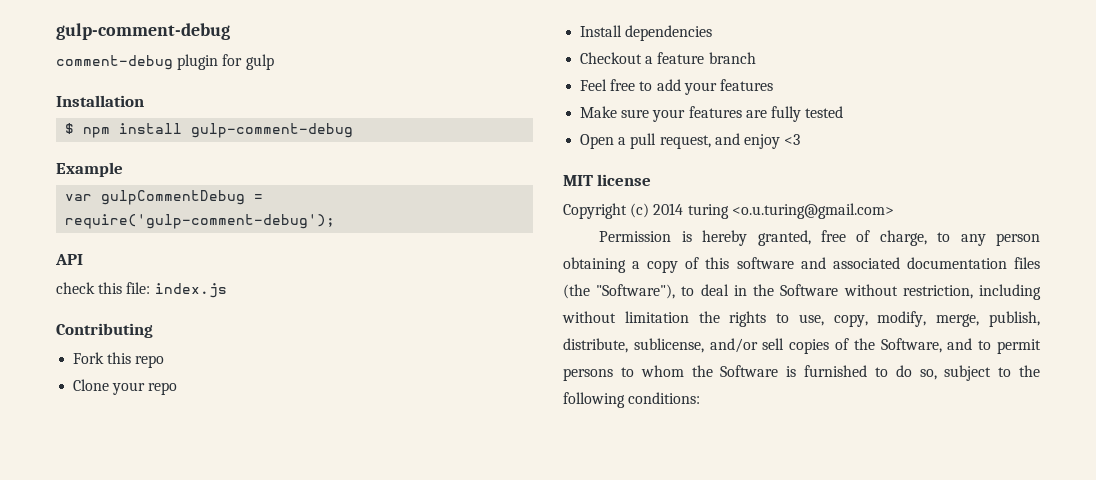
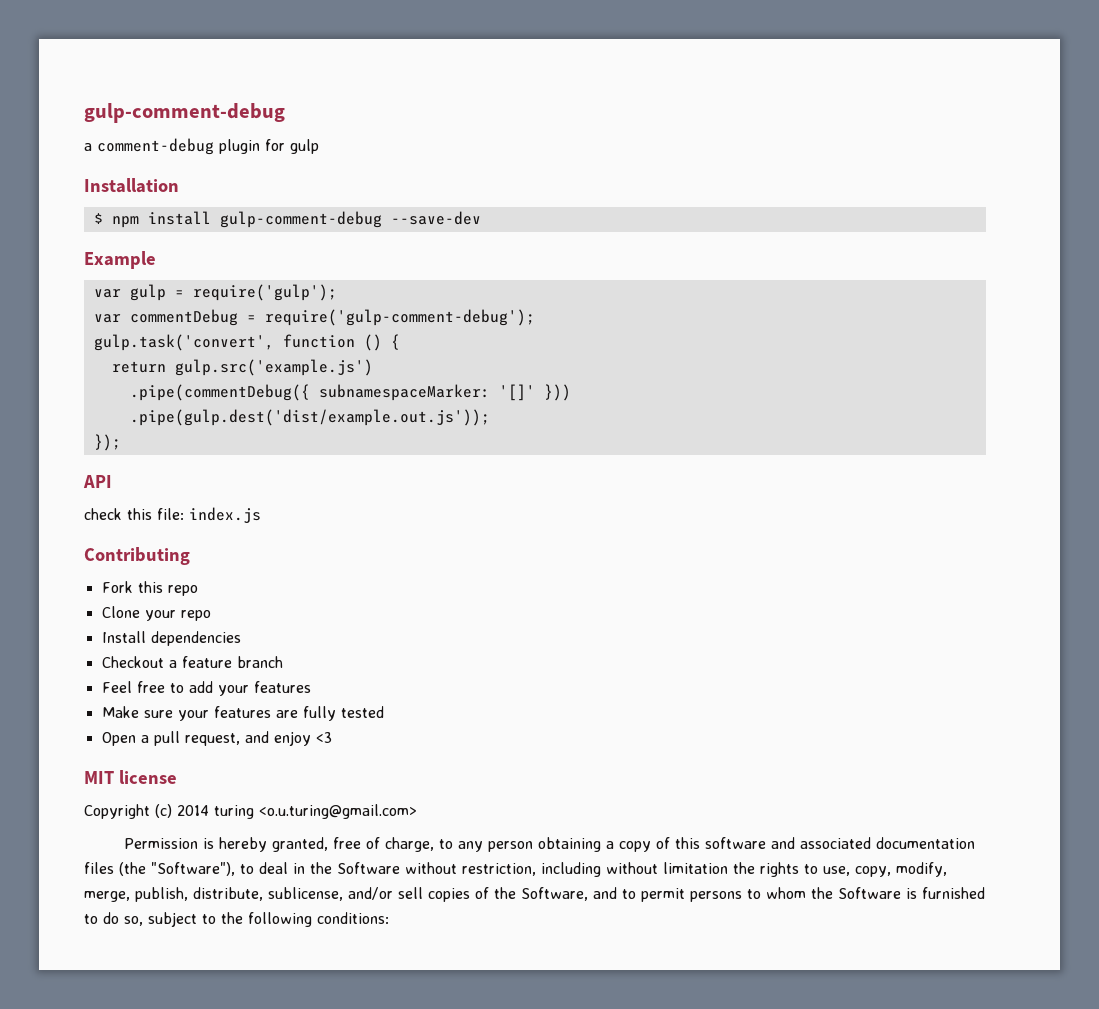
[56,23,230,40] gulp-comment-debug // -> [84,103,285,123] [84,143,92,151] gulp-comment-debug // a
(354, 130) none -> [390,211,481,225] --save-dev
[101,190,264,205] [65,214,336,229] gulpCommentDebug = require('gulp-comment-debug'); -> [129,284,337,301] [93,309,535,326] [93,334,400,351] [111,359,373,376] [129,384,571,401] [129,409,490,426] [93,434,121,451] gulp = require('gulp'); // var commentDebug = require('gulp-comment-debug'); // gulp.task('convert', function () { // return gulp.src('example.js') // .pipe(commentDebug({ subnamespaceMarker: '[]' })) // .pipe(gulp.dest('dist/example.out.js')); // });

